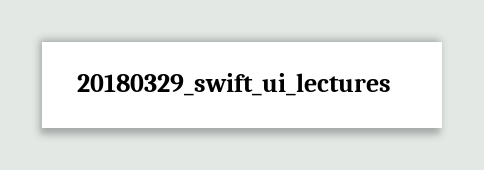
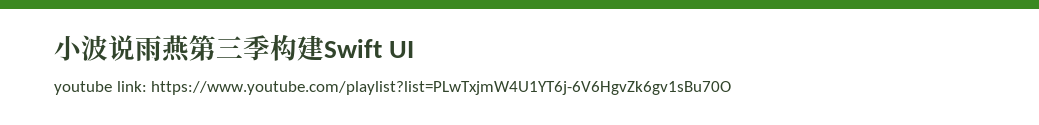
[77,73,391,96] 20180329_swift_ui_lectures -> [54,34,415,63] [54,81,732,95] 小波说雨燕第三季构建Swift UI // youtube link: https://www.youtube.com/playlist?list=PLwTxjmW4U1YT6j-6V6HgvZk6gv1sBu70O

